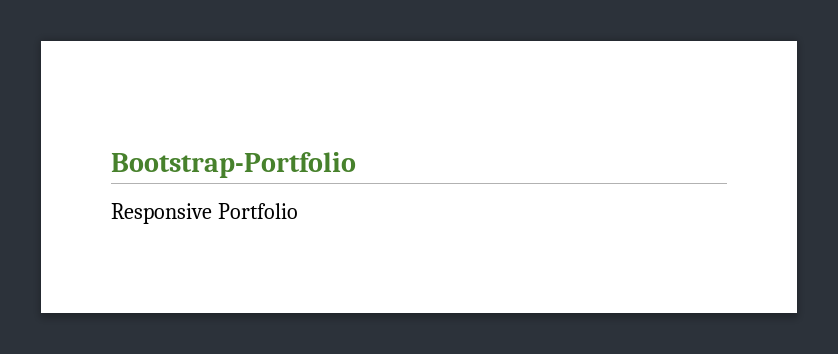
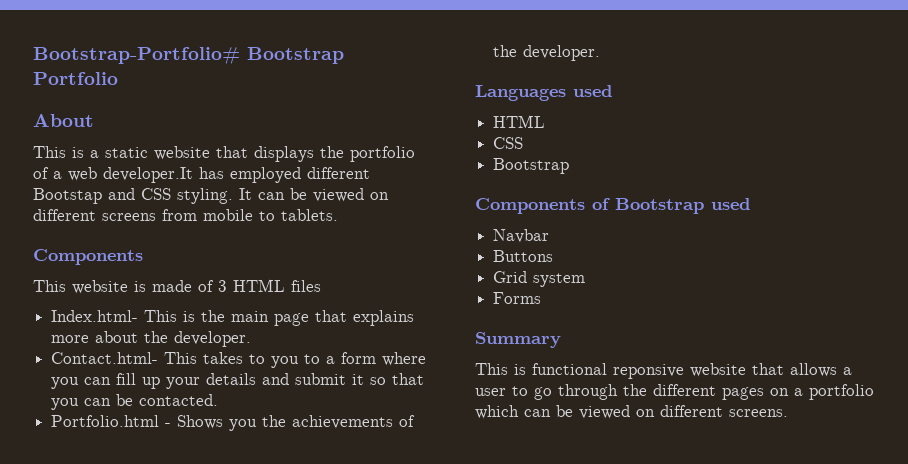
[111,152,356,178] [111,203,298,224] Bootstrap-Portfolio // Responsive Portfolio -> [33,47,344,65] [33,72,118,85] [33,114,94,127] [33,146,415,162] [33,167,370,183] [33,188,389,204] [33,209,338,221] [33,249,143,265] [33,279,321,294] [51,310,415,326] [51,331,252,347] [51,352,427,368] [51,373,425,389] [51,394,219,410] [51,415,416,431] [493,45,601,61] [475,85,612,101] [493,115,546,128] [493,137,524,149] [493,158,570,174] [475,198,750,214] [493,229,550,243] [493,250,554,262] [493,271,586,287] [493,292,542,304] [475,332,561,348] [475,363,852,379] [475,384,874,400] [475,405,788,419] Bootstrap-Portfolio# Bootstrap Portfolio // About // This is a static website that displays the portfolio of a web developer.It has employed different Bootstap and CSS styling. It can be viewed on different screens from mobile to tablets. // Components // This website is made of 3 HTML files // Index.html- This is the main page that explains more about the developer. // Contact.html- This takes to you to a form where you can fill up your details and submit it so that you can be contacted. // Portfolio.html - Shows you the achievements of the developer. // Languages used // HTML // CSS // Bootstrap // Components of Bootstrap used // Navbar // Buttons // Grid system // Forms // Summary // This is functional reponsive website that allows a user to go through the different pages on a portfolio which can be viewed on different screens.

